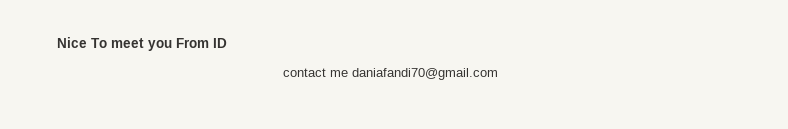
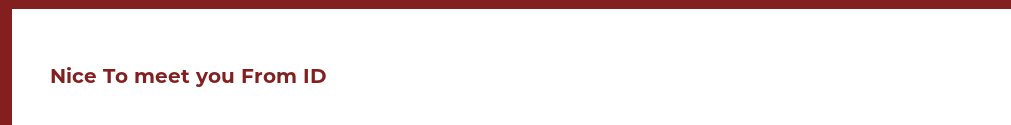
[282,68,498,80] // contact me daniafandi70@gmail.com -> (327, 76) none

